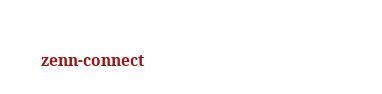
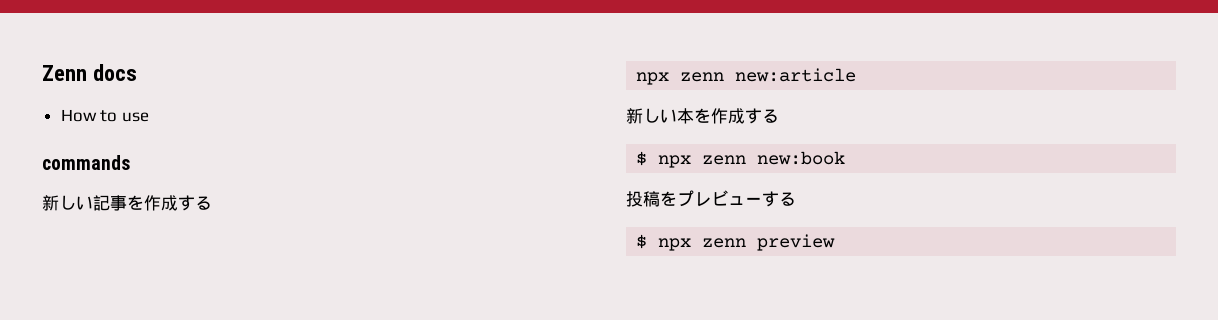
[41,55,144,66] zenn-connect -> [42,64,137,81] [60,109,149,122] [42,155,130,170] [42,195,212,211] [636,68,857,85] [626,108,779,124] [636,151,846,168] [626,190,796,207] [636,234,836,251] Zenn docs // How to use // commands // 新しい記事を作成する // npx zenn new:article // 新しい本を作成する // $ npx zenn new:book // 投稿をプレビューする // $ npx zenn preview

